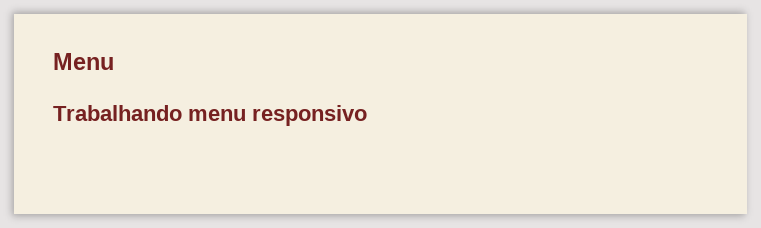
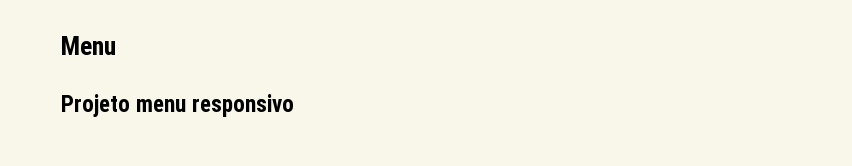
[53,105,182,121] Trabalhando -> [61,94,130,117] Projeto

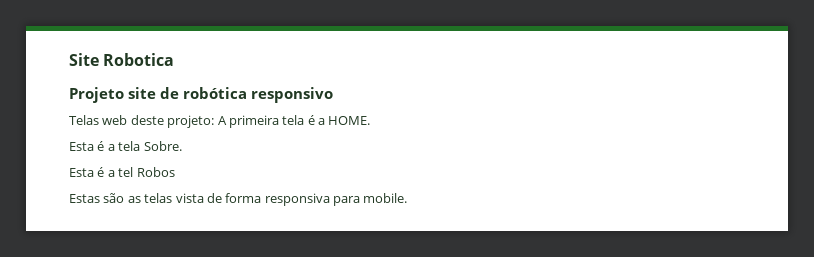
[61,36,116,55] Menu -> [69,53,175,66] Site Robotica
[136,94,295,117] menu responsivo -> [128,87,333,103] [69,115,371,128] [69,141,182,151] [69,167,175,177] [69,193,408,206] site de robótica responsivo // Telas web deste projeto: A primeira tela é a HOME. // Esta é a tela Sobre. // Esta é a tel Robos // Estas são as telas vista de forma responsiva para mobile.

